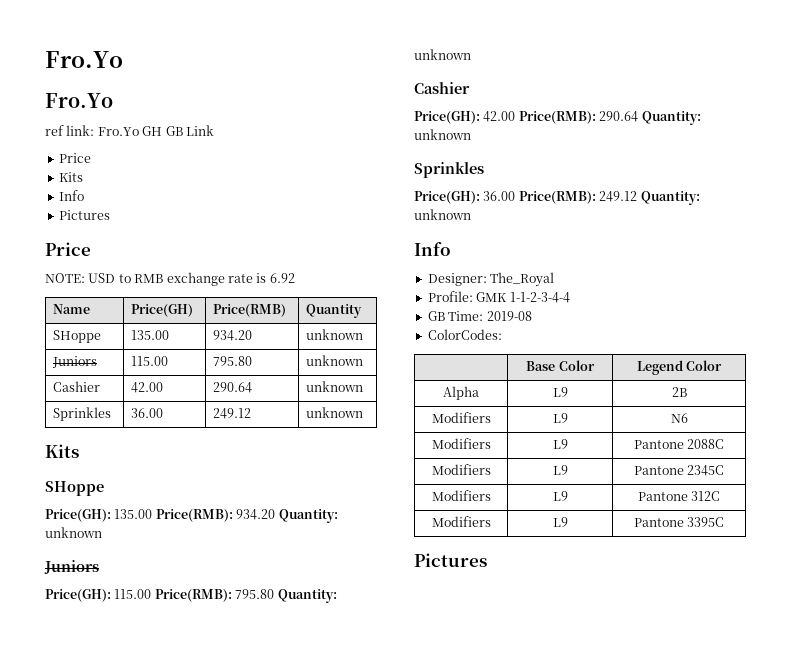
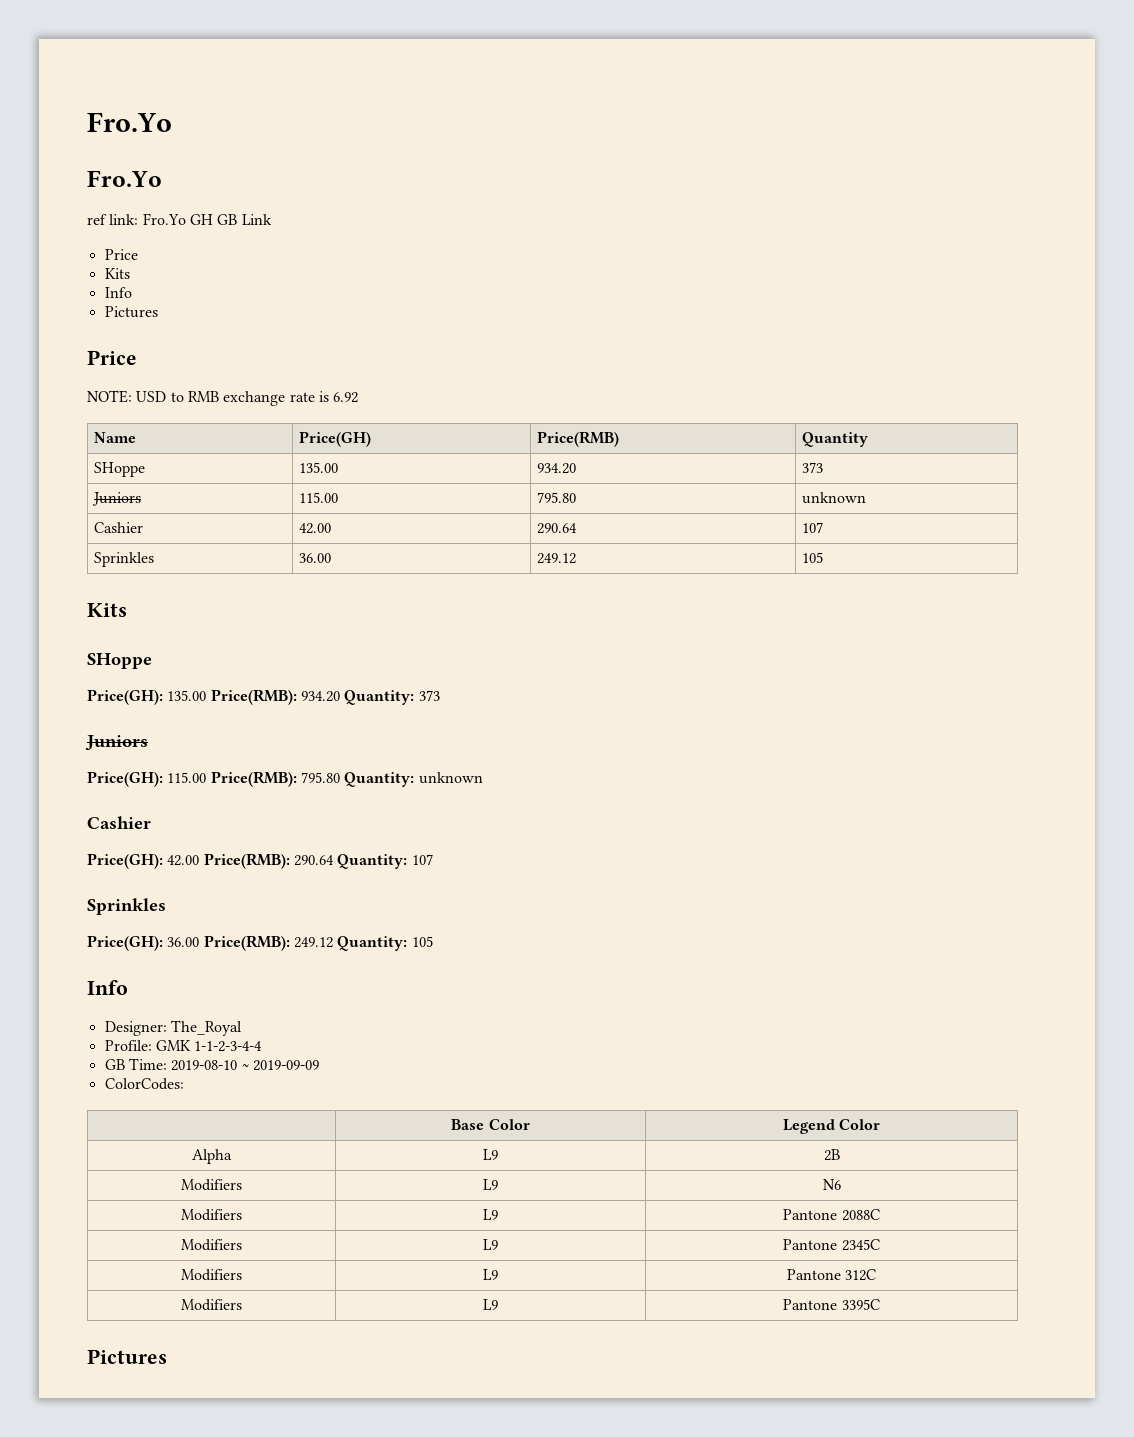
[306,329,364,340] unknown -> [802,462,824,473] 373
[306,381,364,392] unknown -> [802,522,824,533] 107
[306,407,364,418] unknown -> [802,552,824,563] 105
[45,527,102,538] unknown -> [418,690,440,701] 373
[414,129,471,140] unknown -> [411,854,433,865] 107
[414,209,471,220] unknown -> [411,936,433,947] 105
[486,311,532,321] 2019-08 -> [171,1060,319,1071] 2019-08-10 ~ 2019-09-09

